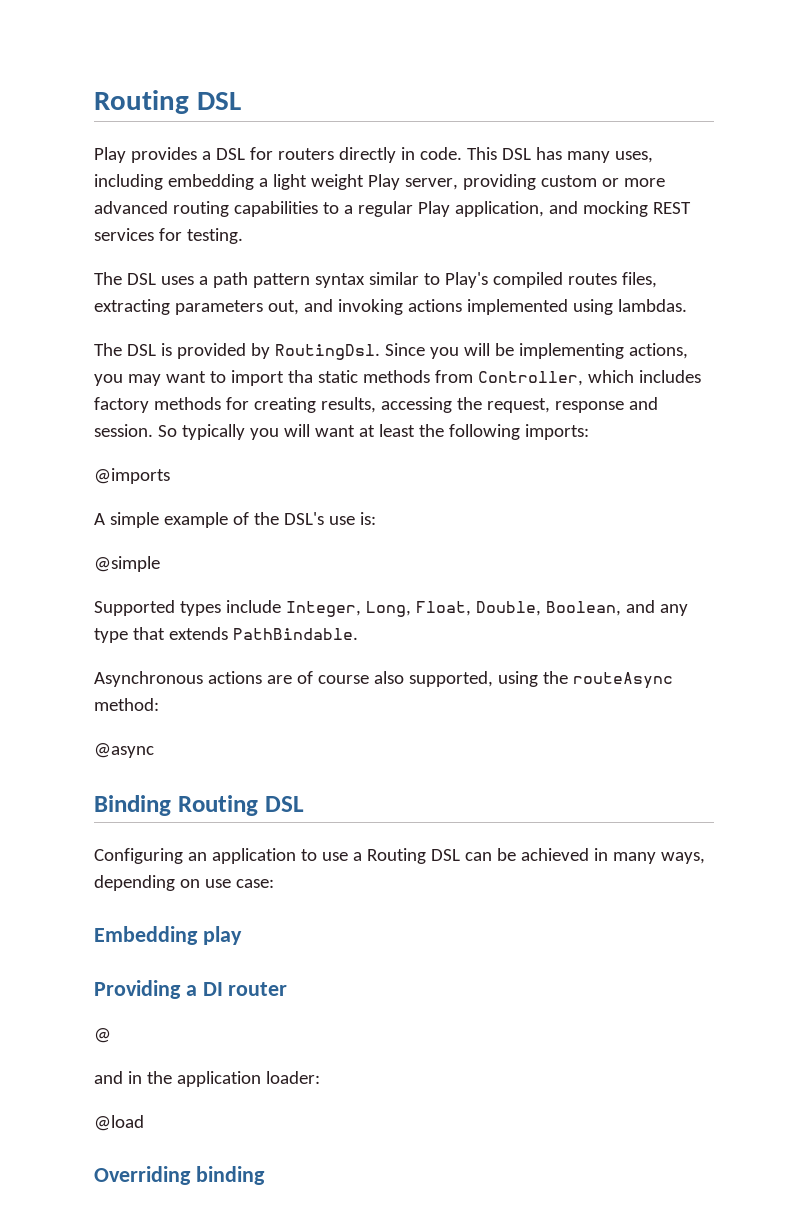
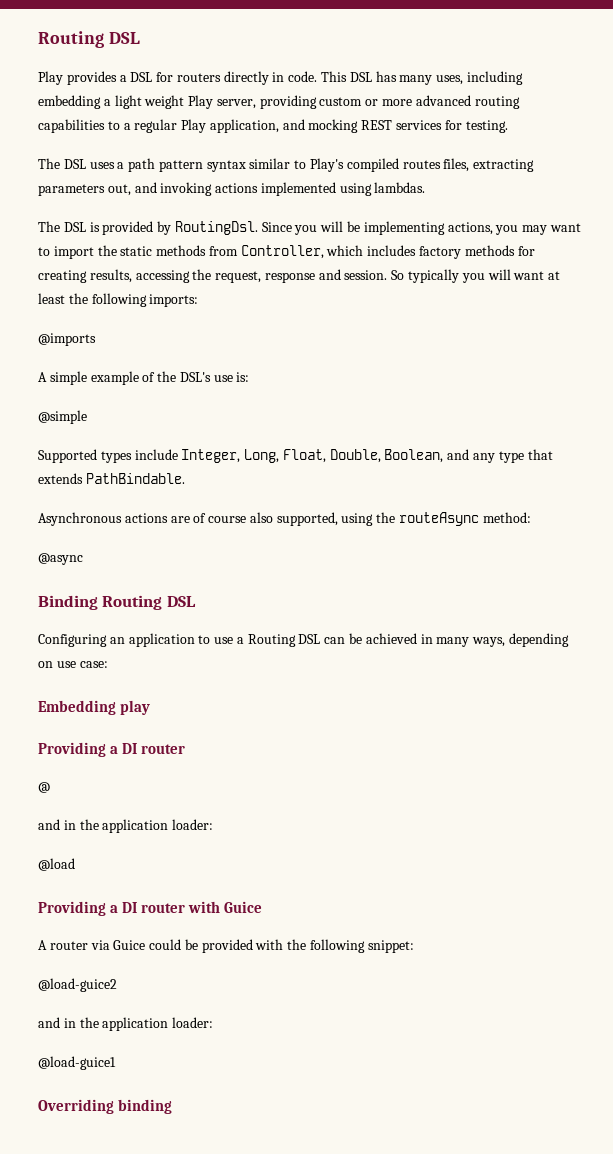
[287,370,313,383] tha -> [97,245,117,256] the
(144, 1123) none -> [38,901,263,916] [38,939,414,953] [38,978,117,992] [38,1017,214,1031] [38,1056,116,1070] // Providing a DI router with Guice // A router via Guice could be provided with the following snippet: // @load-guice2 // and in the application loader: // @load-guice1

